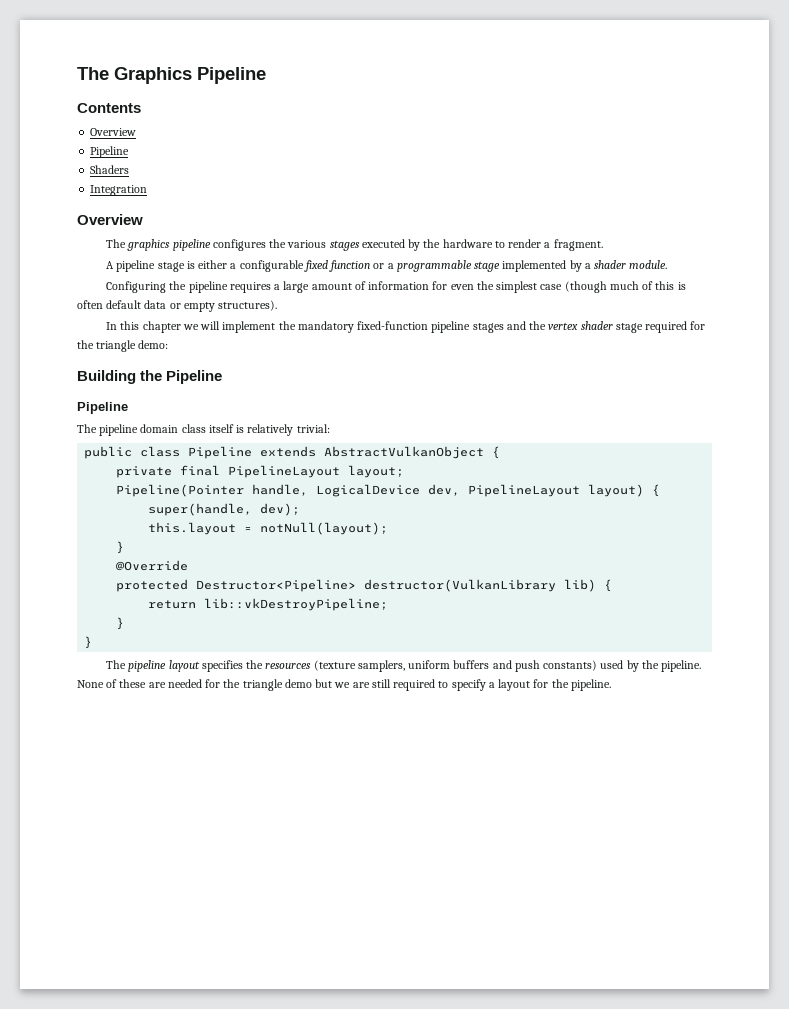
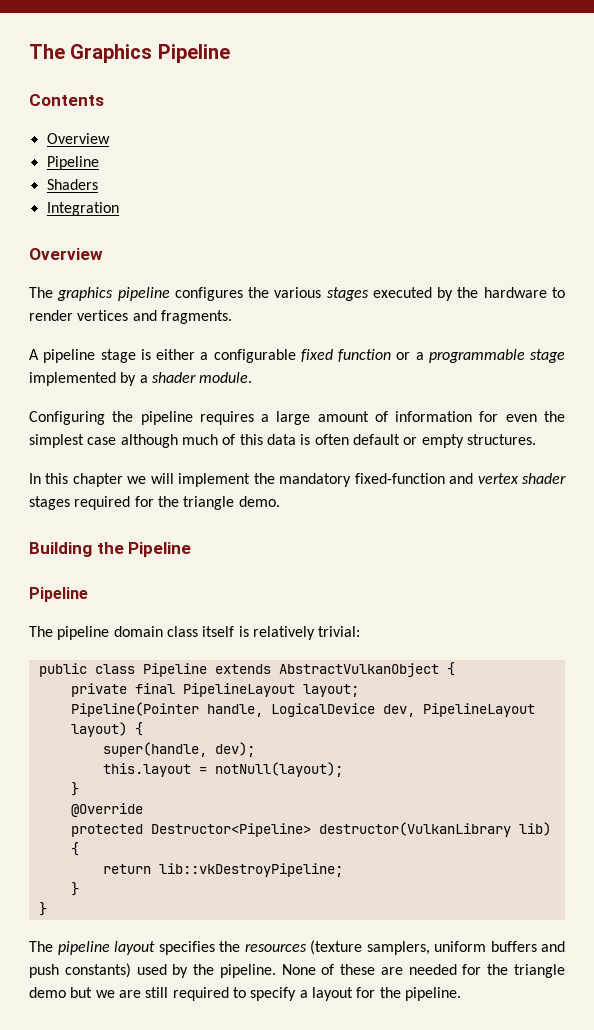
[544,239,603,251] a fragment. -> [77,310,232,324] vertices and fragments.
[564,281,607,293] (though -> [120,434,178,448] although
(675, 285) none -> [266,434,296,445] data
[144,300,167,309] data -> (400, 439) none
[218,300,278,311] structures). -> [466,434,536,445] structures.
[431,321,547,333] pipeline stages and the -> [449,473,474,484] and
[615,323,643,333] stage -> [29,496,70,510] stages
[138,340,169,349] demo: -> [238,496,280,507] demo.

